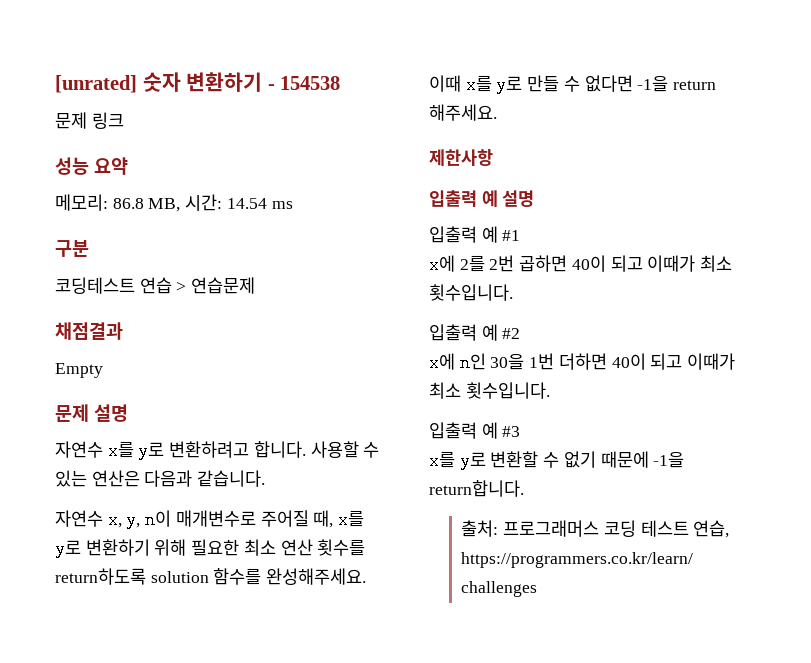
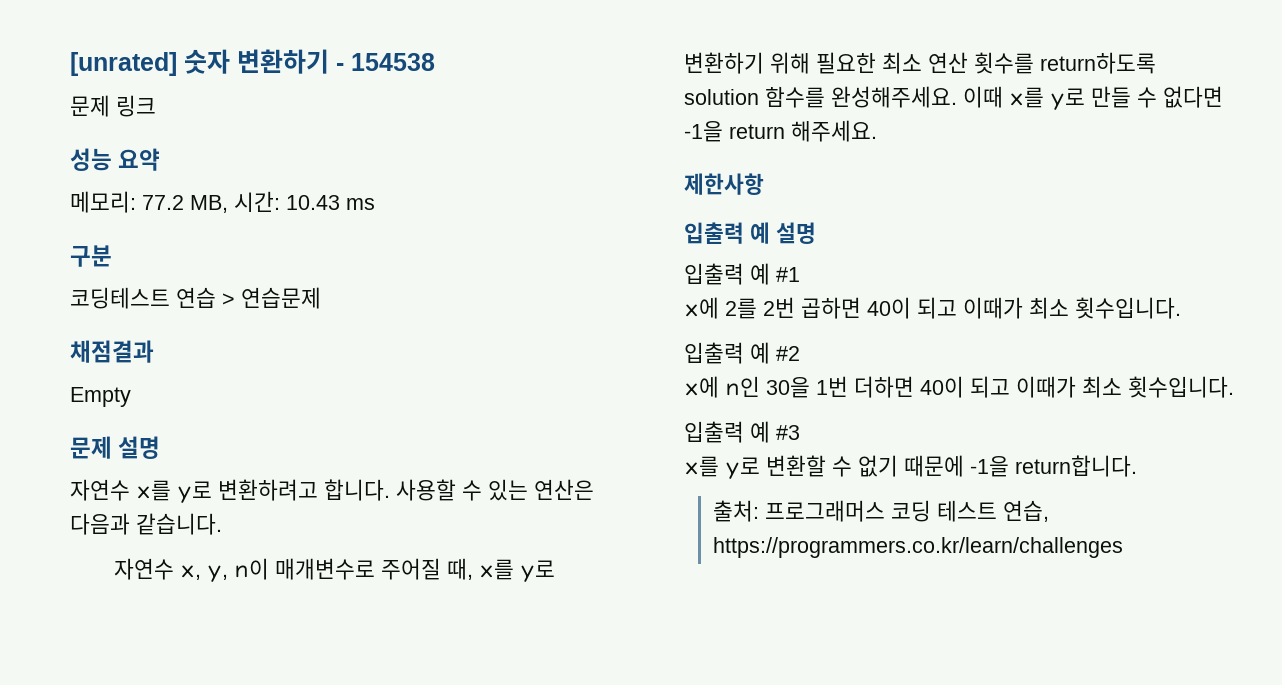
[112,198,144,209] 86.8 -> [142,195,184,210] 77.2
[226,198,267,209] 14.54 -> [286,195,340,210] 10.43

